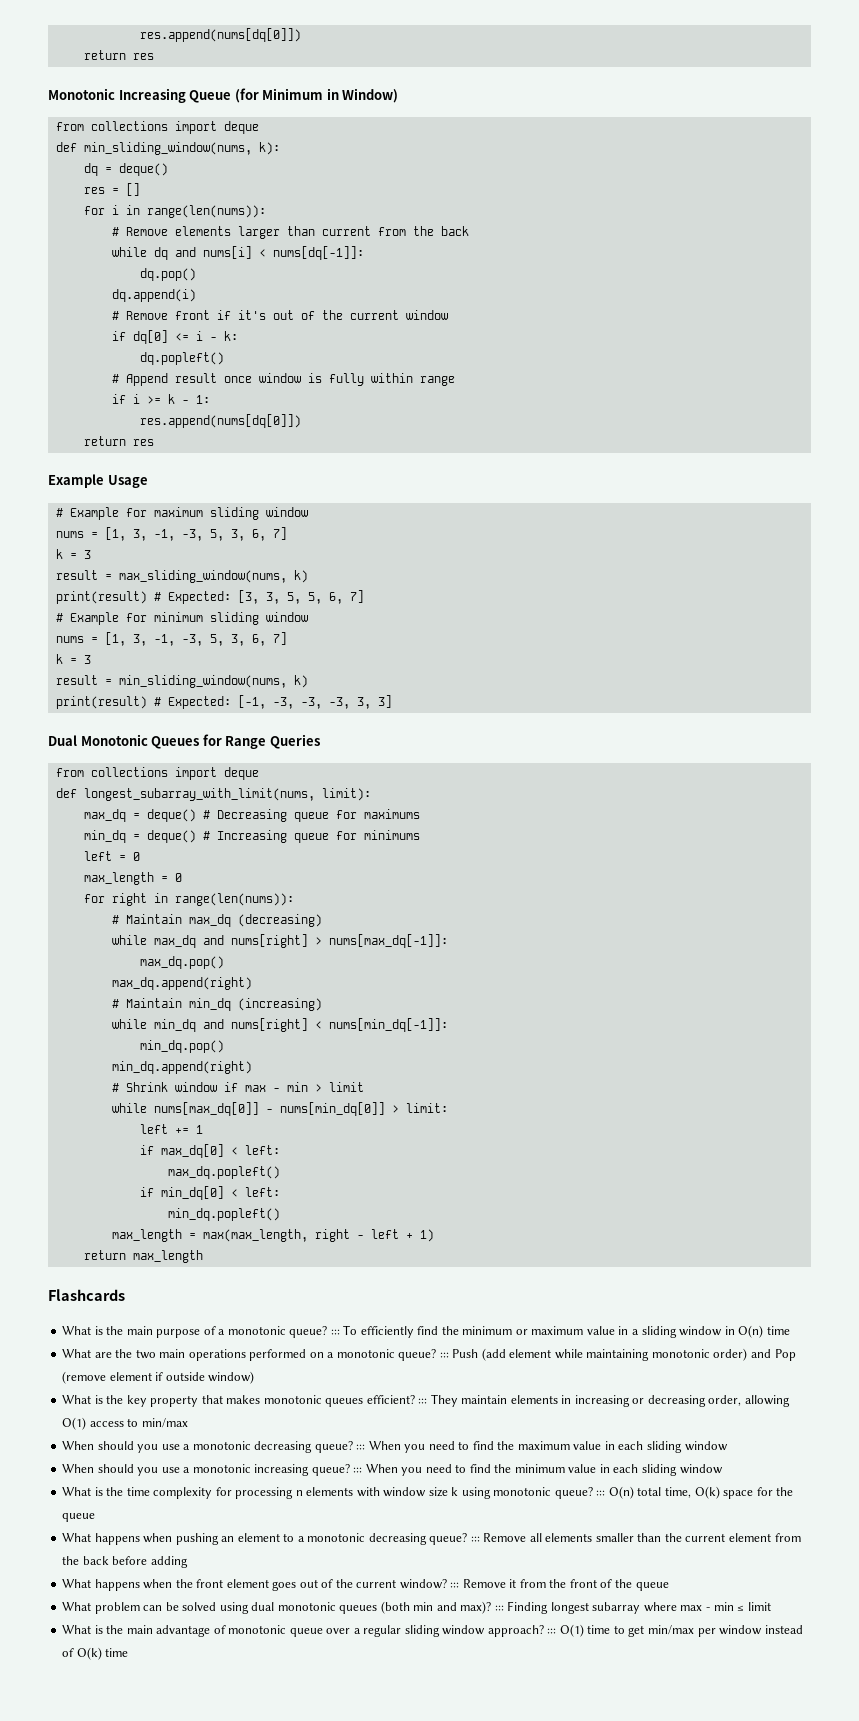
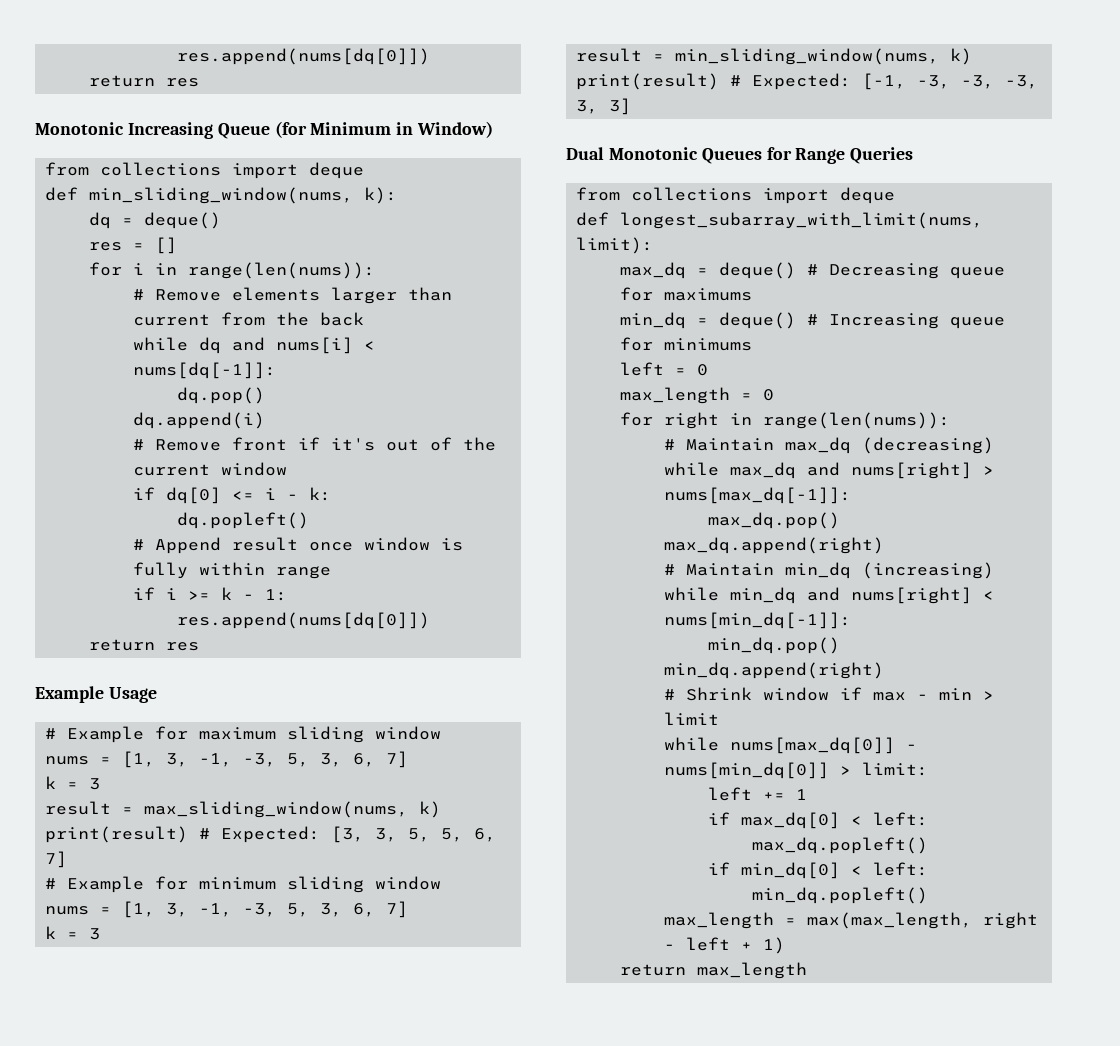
[48,1289,125,1301] [62,1325,790,1338] [62,1348,796,1361] [62,1371,255,1384] [62,1394,790,1407] [62,1417,188,1430] [62,1441,728,1453] [62,1464,723,1476] [62,1486,794,1499] [62,1513,96,1522] [62,1533,801,1545] [62,1556,188,1568] [62,1579,669,1591] [62,1601,771,1614] [62,1624,803,1637] [62,1647,129,1660] // Flashcards // What is the main purpose of a monotonic queue? ::: To efficiently find the minimum or maximum value in a sliding window in O(n) time // What are the two main operations performed on a monotonic queue? ::: Push (add element while maintaining monotonic order) and Pop (remove element if outside window) // What is the key property that makes monotonic queues efficient? ::: They maintain elements in increasing or decreasing order, allowing O(1) access to min/max // When should you use a monotonic decreasing queue? ::: When you need to find the maximum value in each sliding window // When should you use a monotonic increasing queue? ::: When you need to find the minimum value in each sliding window // What is the time complexity for processing n elements with window size k using monotonic queue? ::: O(n) total time, O(k) space for the queue // What happens when pushing an element to a monotonic decreasing queue? ::: Remove all elements smaller than the current element from the back before adding // What happens when the front element goes out of the current window? ::: Remove it from the front of the queue // What problem can be solved using dual monotonic queues (both min and max)? ::: Finding longest subarray where max - min ≤ limit // What is the main advantage of monotonic queue over a regular sliding window approach? ::: O(1) time to get min/max per window instead of O(k) time -> (807, 970) none

